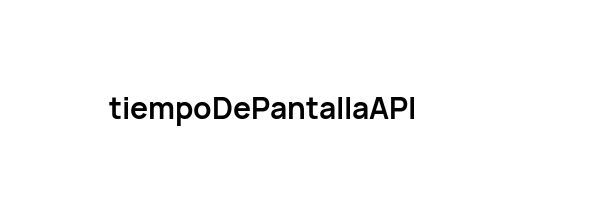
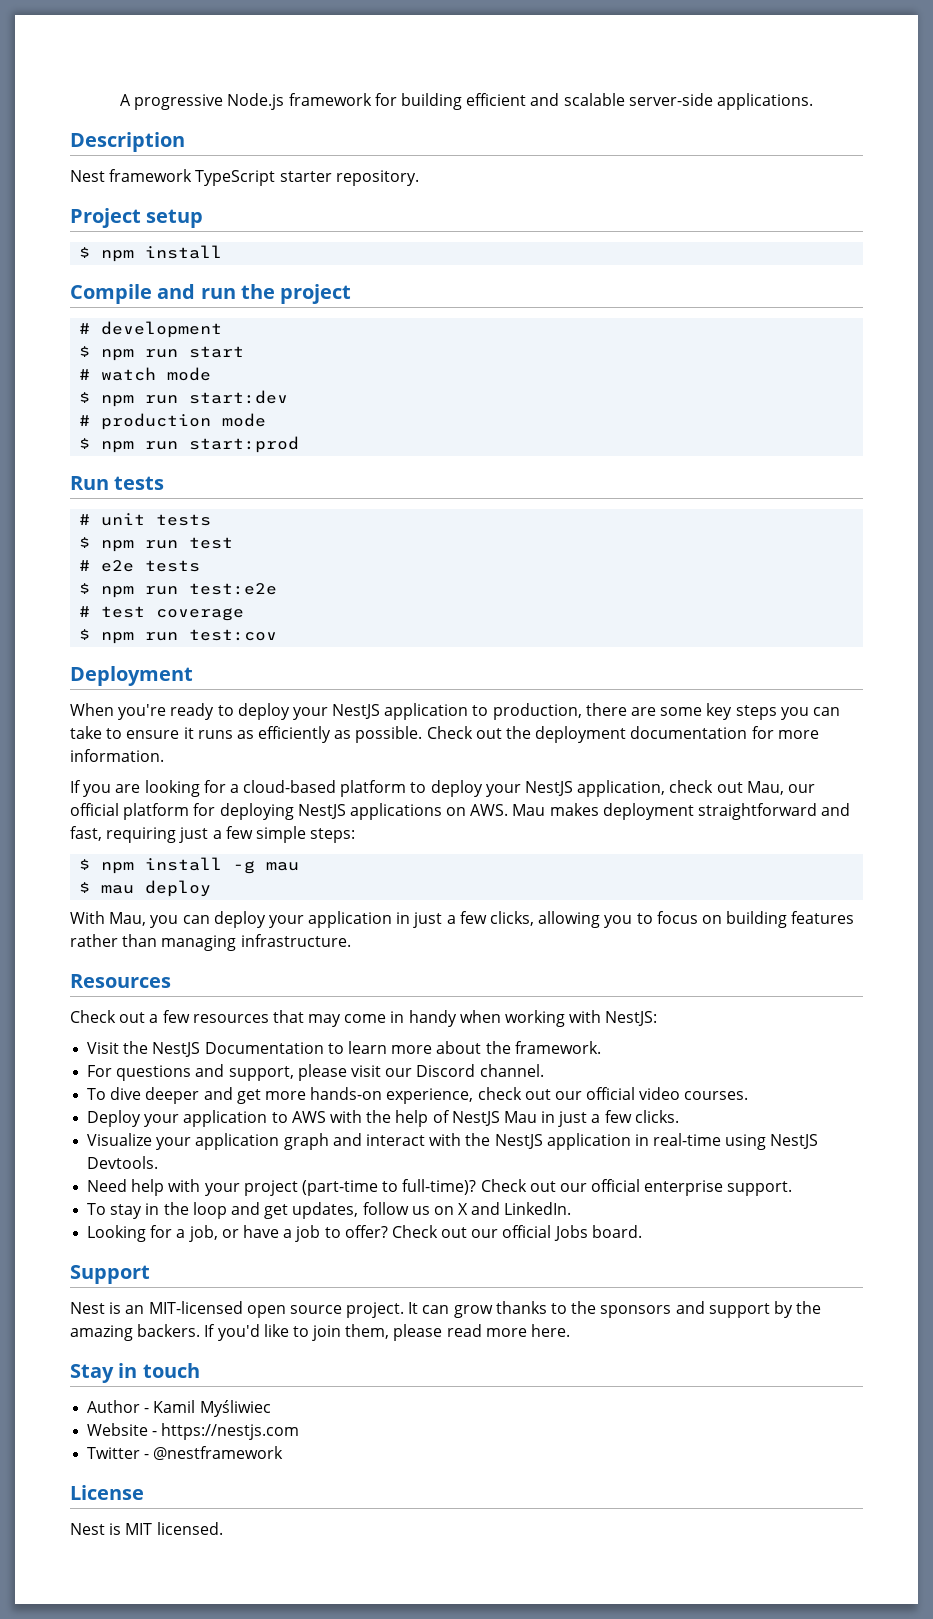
[109,97,416,126] tiempoDePantallaAPI -> [120,93,813,110] [70,132,185,152] [70,169,419,186] [70,208,204,228] [79,245,223,262] [70,284,352,304] [79,321,223,338] [79,346,245,361] [79,367,212,381] [79,390,289,407] [79,413,267,430] [79,436,300,453] [70,476,165,490] [79,513,212,526] [79,537,234,552] [79,560,201,572] [79,583,278,598] [79,606,245,621] [79,629,278,644] [70,666,193,686] [70,703,840,720] [70,726,819,743] [70,749,164,762] [70,780,815,797] [70,803,851,820] [70,826,356,843] [79,857,300,874] [79,880,212,897] [70,911,855,928] [70,934,351,951] [70,974,171,988] [70,1010,658,1027] [87,1041,601,1057] [87,1064,544,1081] [87,1087,749,1104] [87,1110,679,1127] [87,1133,819,1150] [87,1156,159,1169] [87,1179,793,1196] [87,1202,572,1219] [87,1225,642,1242] [70,1265,150,1284] [70,1301,822,1318] [70,1324,571,1341] [70,1363,200,1383] [87,1400,271,1417] [87,1423,300,1440] [87,1446,284,1460] [70,1485,144,1500] [70,1522,223,1535] A progressive Node.js framework for building efficient and scalable server-side applications. // Description // Nest framework TypeScript starter repository. // Project setup // $ npm install // Compile and run the project // # development // $ npm run start // # watch mode // $ npm run start:dev // # production mode // $ npm run start:prod // Run tests // # unit tests // $ npm run test // # e2e tests // $ npm run test:e2e // # test coverage // $ npm run test:cov // Deployment // When you're ready to deploy your NestJS application to production, there are some key steps you can take to ensure it runs as efficiently as possible. Check out the deployment documentation for more information. // If you are looking for a cloud-based platform to deploy your NestJS application, check out Mau, our official platform for deploying NestJS applications on AWS. Mau makes deployment straightforward and fast, requiring just a few simple steps: // $ npm install -g mau // $ mau deploy // With Mau, you can deploy your application in just a few clicks, allowing you to focus on building features rather than managing infrastructure. // Resources // Check out a few resources that may come in handy when working with NestJS: // Visit the NestJS Documentation to learn more about the framework. // For questions and support, please visit our Discord channel. // To dive deeper and get more hands-on experience, check out our official video courses. // Deploy your application to AWS with the help of NestJS Mau in just a few clicks. // Visualize your application graph and interact with the NestJS application in real-time using NestJS Devtools. // Need help with your project (part-time to full-time)? Check out our official enterprise support. // To stay in the loop and get updates, follow us on X and LinkedIn. // Looking for a job, or have a job to offer? Check out our official Jobs board. // Support // Nest is an MIT-licensed open source project. It can grow thanks to the sponsors and support by the amazing backers. If you'd like to join them, please read more here. // Stay in touch // Author - Kamil Myśliwiec // Website - https://nestjs.com // Twitter - @nestframework // License // Nest is MIT licensed.

